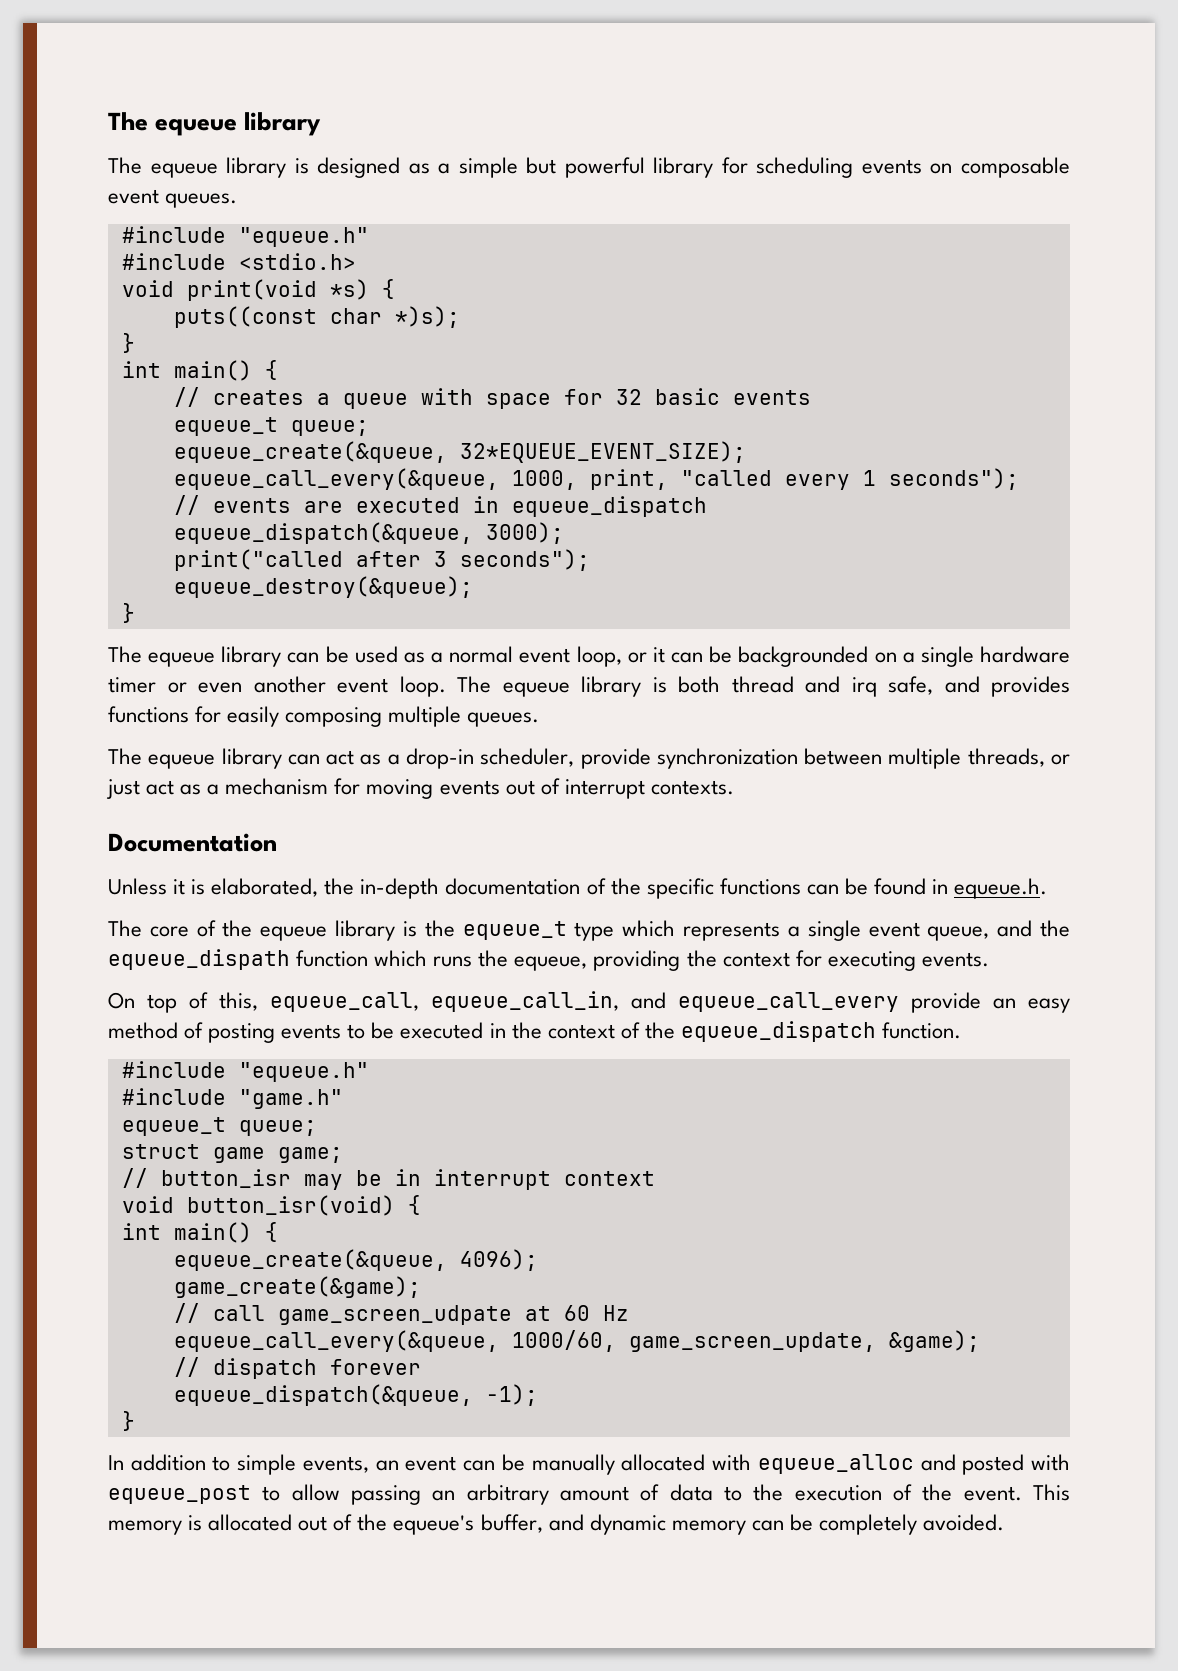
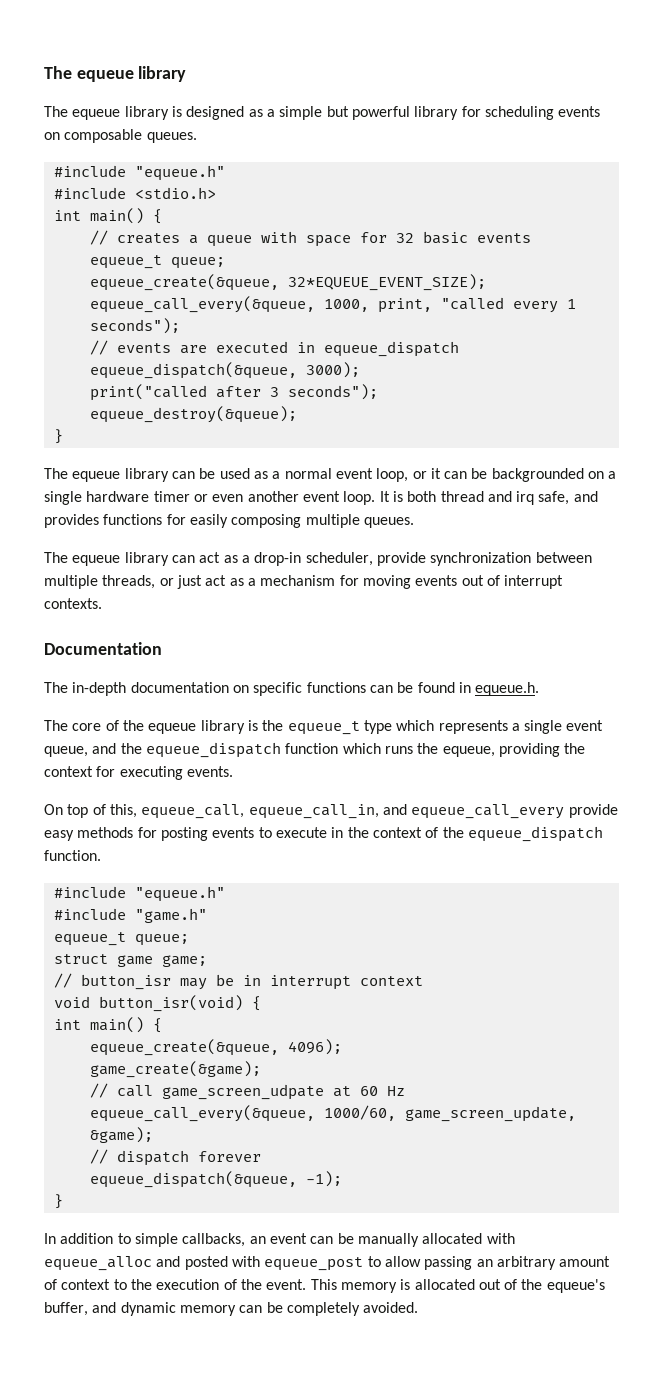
[108,189,159,204] event -> (143, 136) none
[121,279,395,301] [173,306,460,328] [121,333,135,353] // void print(void *s) { // puts((const char *)s); // } -> (216, 193) none
[457,676,641,697] The equeue library -> [379,491,390,502] It
[108,878,641,899] Unless it is elaborated, the in-depth documentation of the -> [44,682,249,696] The in-depth documentation on
[108,949,290,970] equeue_dispath -> [145,742,281,758] equeue_dispatch
[993,998,1070,1013] [108,1022,204,1039] an easy method of -> [44,827,157,841] easy methods for
[371,1022,484,1039] be executed -> [275,827,327,838] execute
[302,1456,369,1473] events, -> [182,1233,246,1247] callbacks,
[669,1484,713,1501] data -> [61,1279,111,1290] context

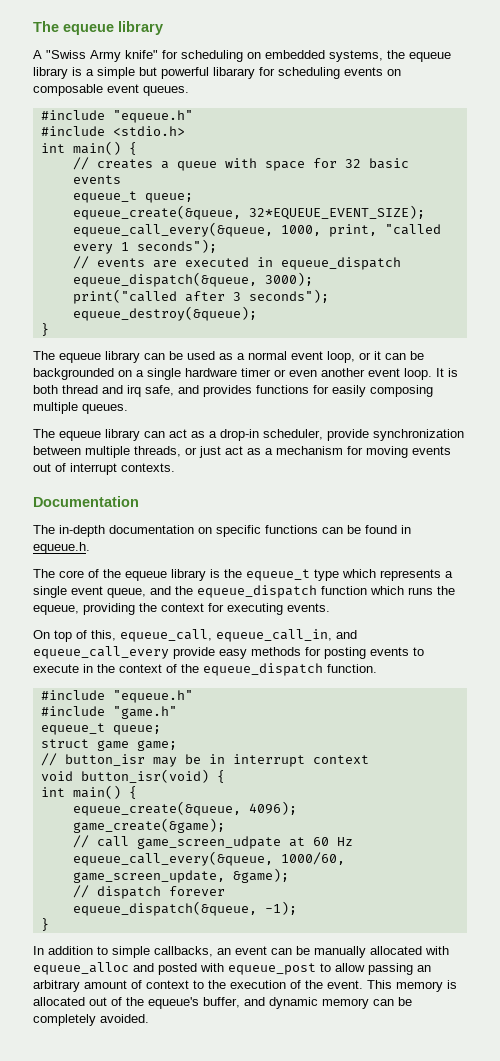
[44,106,263,120] The equeue library is designed as -> [33,50,451,62] [33,67,82,79] A "Swiss Army knife" for scheduling on embedded systems, the equeue library is
[414,106,459,120] library -> [213,67,255,79] libarary
(143, 136) none -> [107,84,139,93] event

